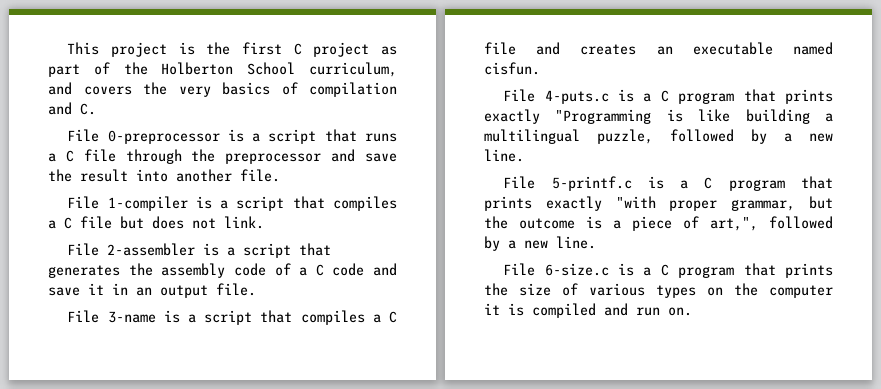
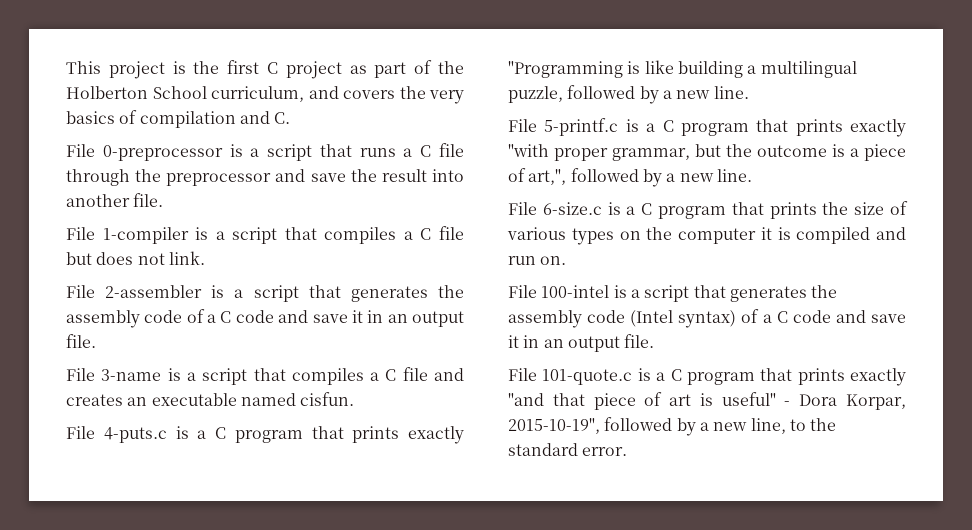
(692, 311) none -> [508,285,838,302] [508,309,906,328] [508,334,655,352] [508,368,906,386] [508,392,906,410] [508,417,837,436] [508,443,628,456] // File 100-intel is a script that generates the assembly code (Intel syntax) of a C code and save it in an output file. // File 101-quote.c is a C program that prints exactly "and that piece of art is useful" - Dora Korpar, 2015-10-19", followed by a new line, to the standard error.

